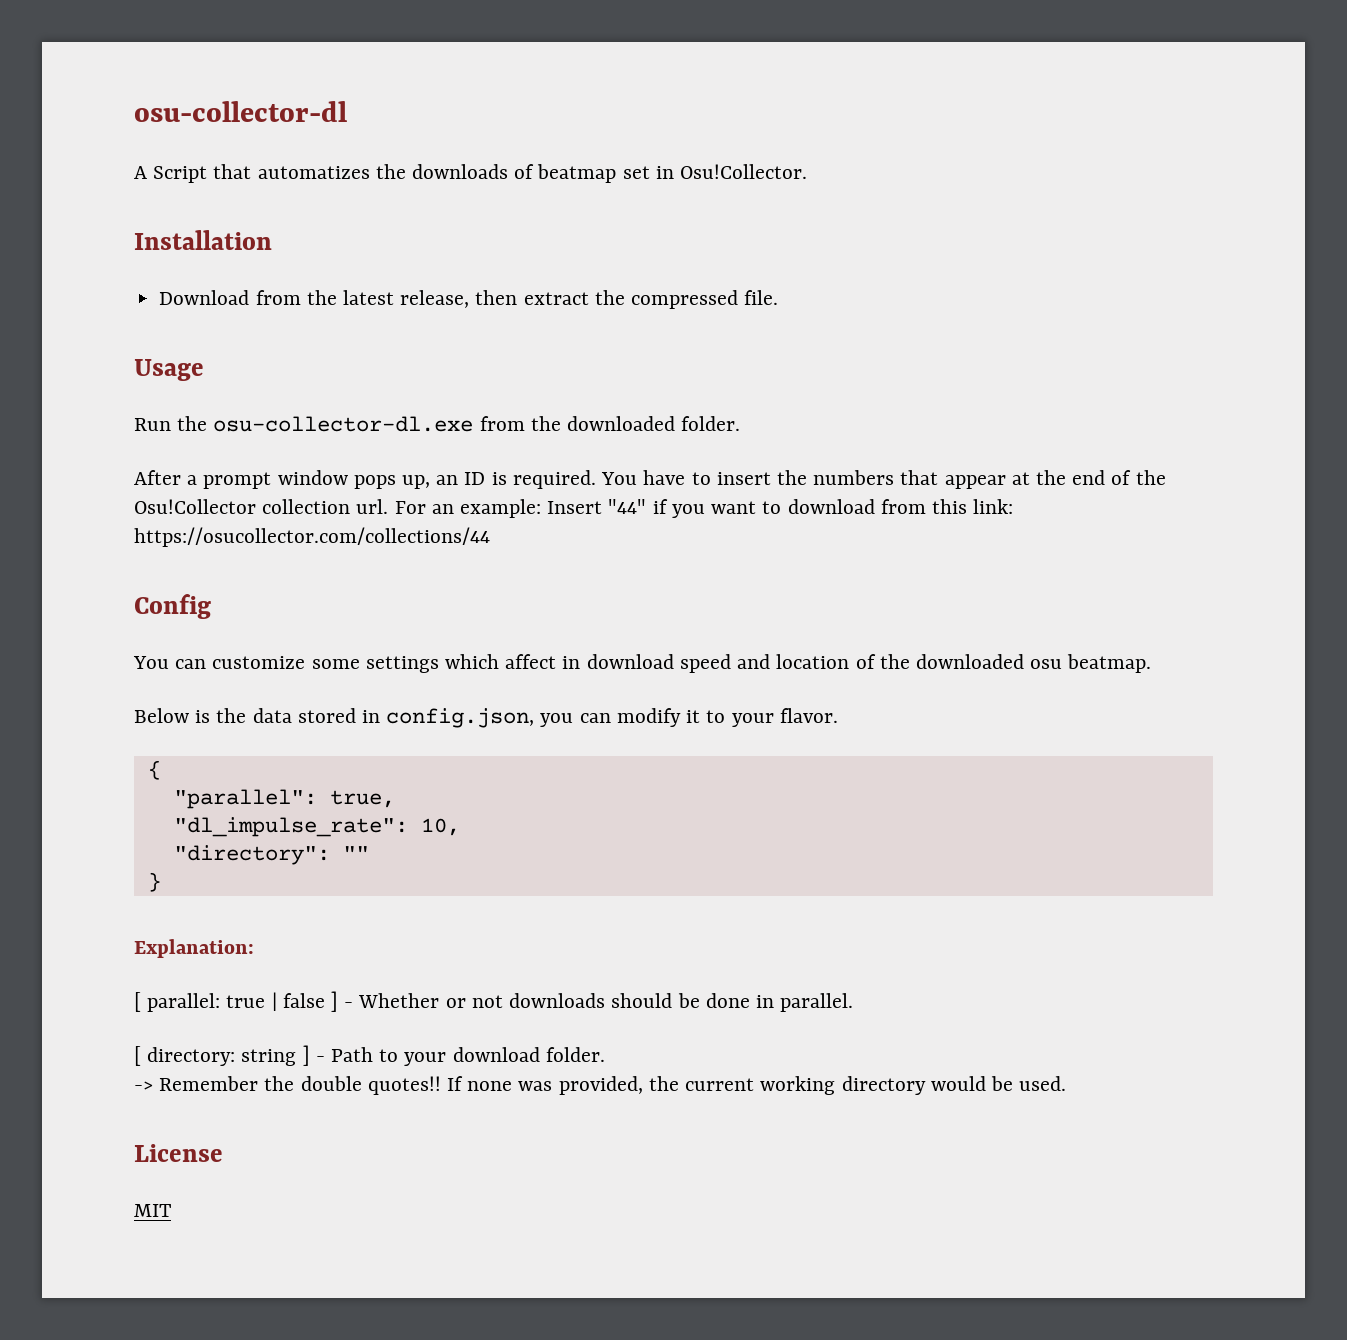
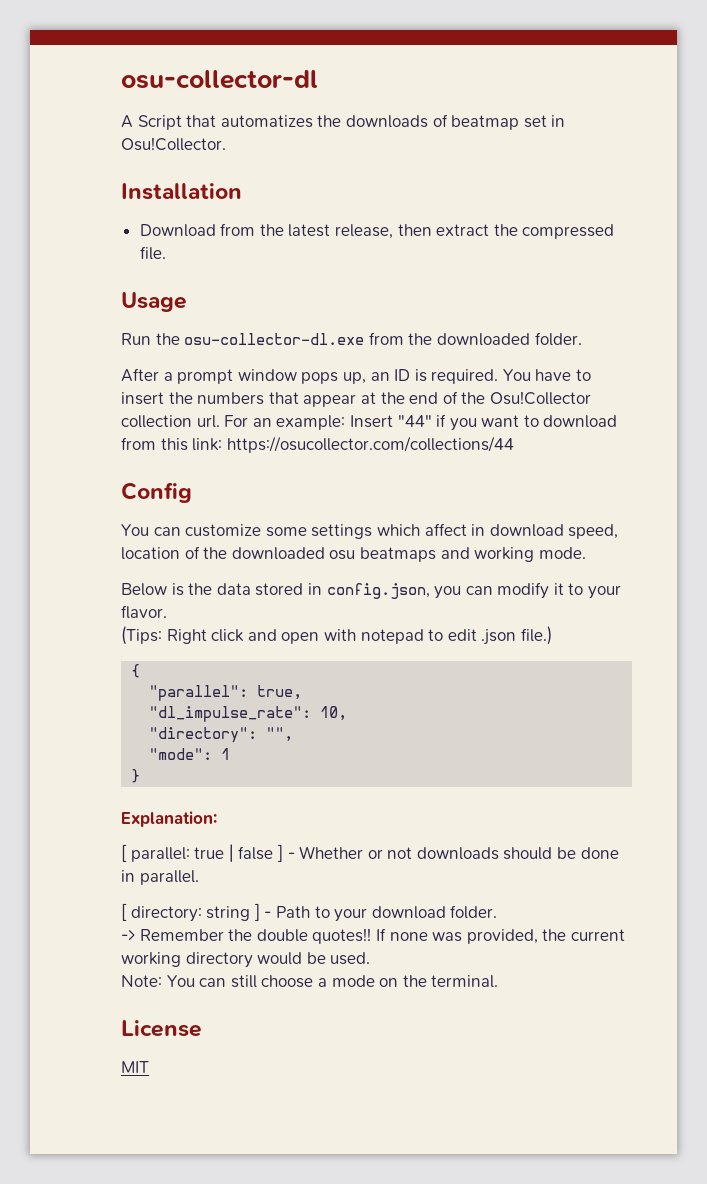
[679,654,771,673] speed and -> [568,524,619,539] speed,
[1067,654,1152,673] beatmap. -> [359,547,586,562] beatmaps and working mode.
(838, 715) none -> [121,626,552,645] // (Tips: Right click and open with notepad to edit .json file.)
[342,846,369,860] "" -> [266,727,294,742] [149,748,231,760] "", // "mode": 1
(1067, 1083) none -> [121,975,499,988] // Note: You can still choose a mode on the terminal.

